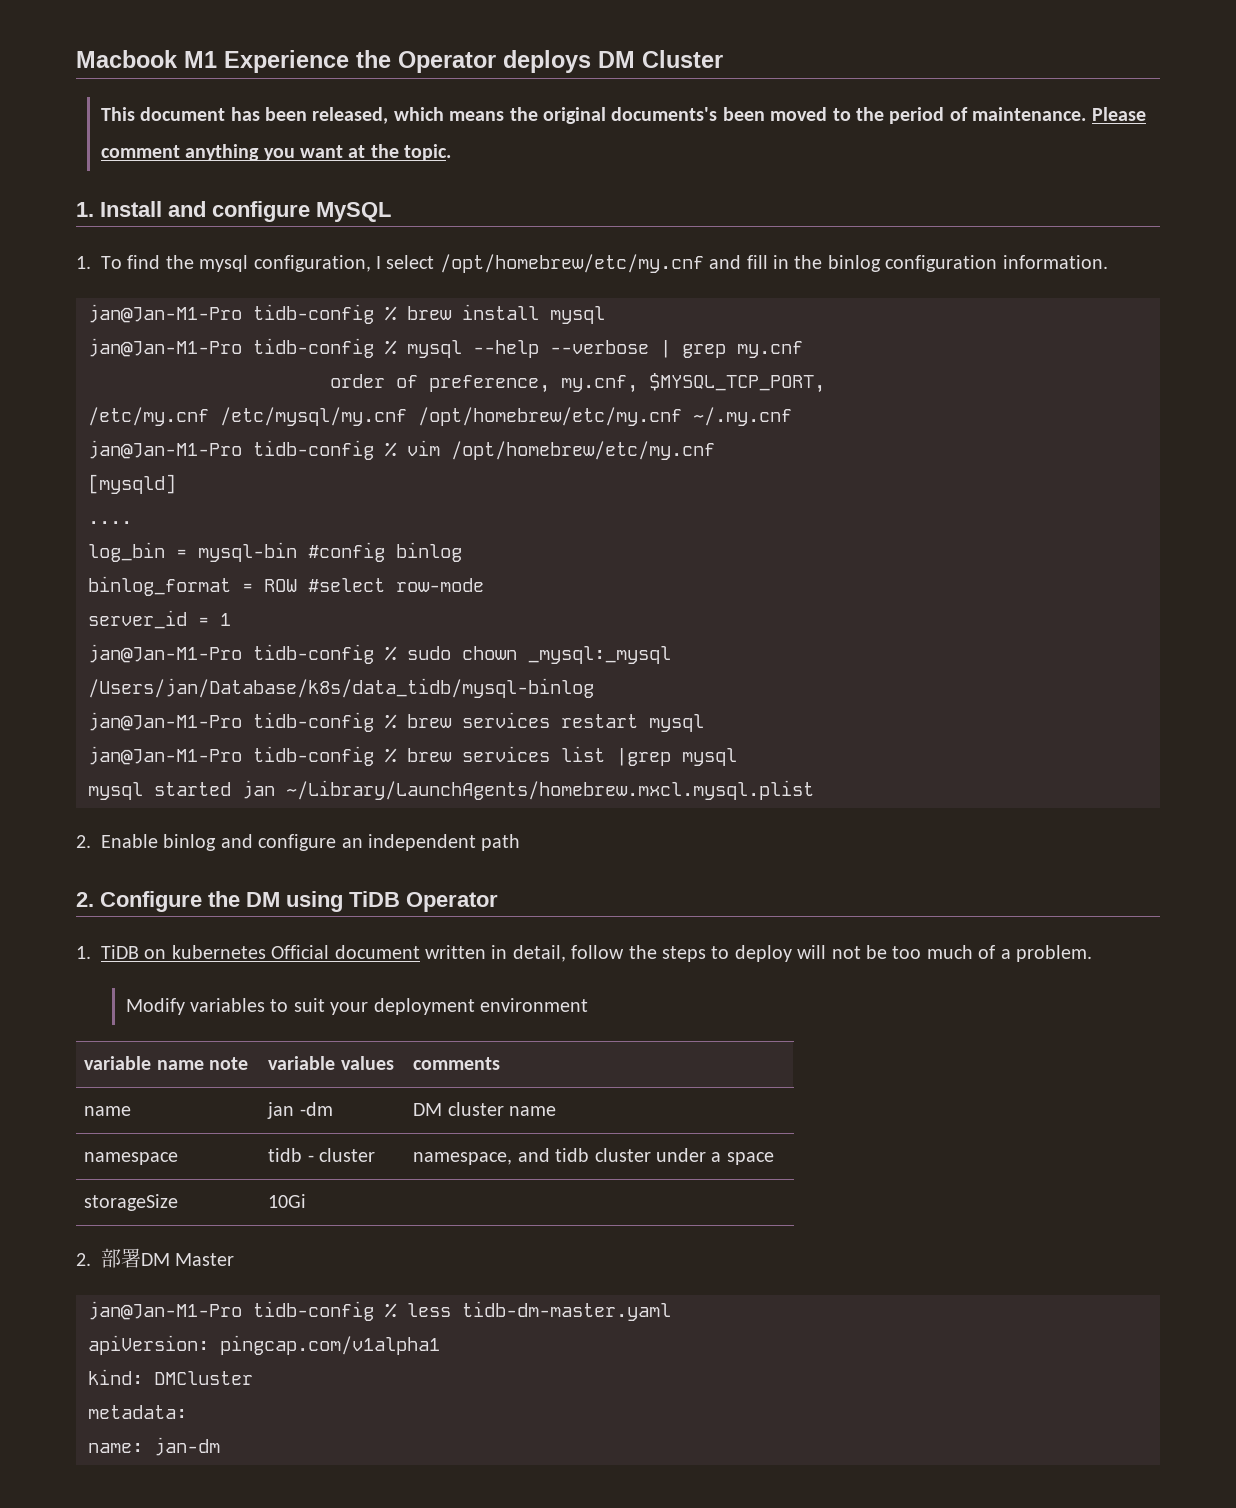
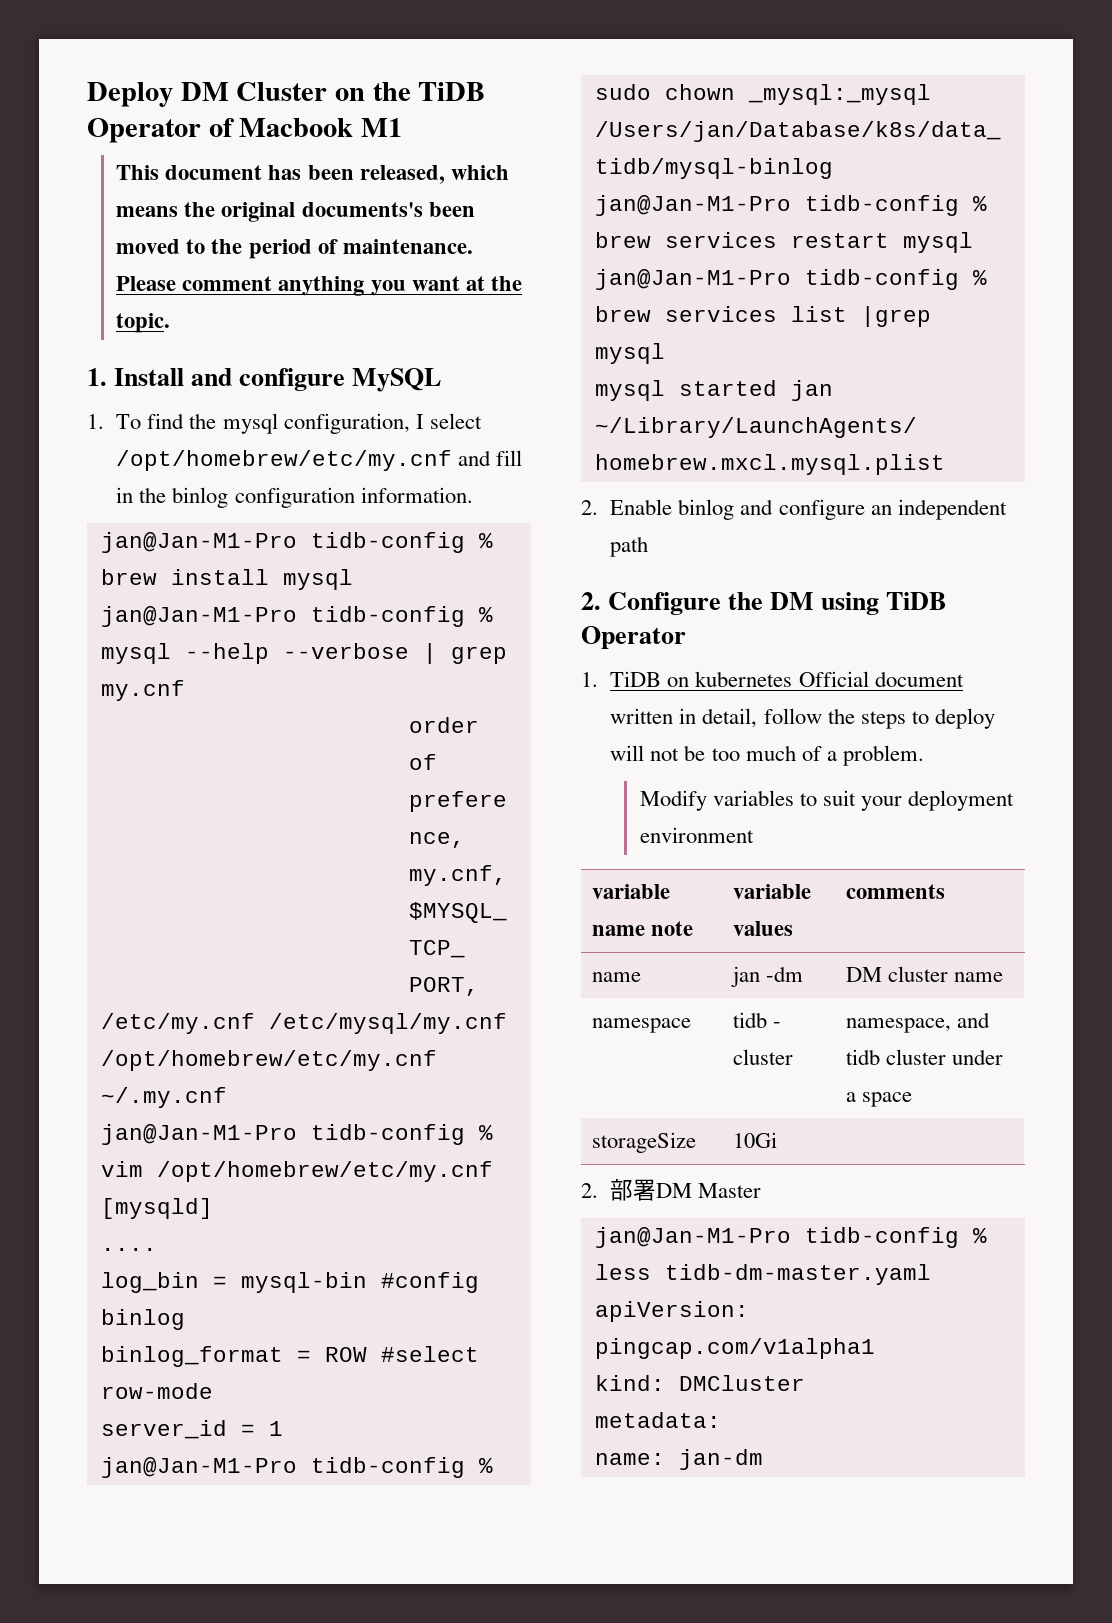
[76,50,723,73] Macbook M1 Experience the Operator deploys DM Cluster -> [87,82,486,107] [87,118,403,143] Deploy DM Cluster on the TiDB Operator of Macbook M1

